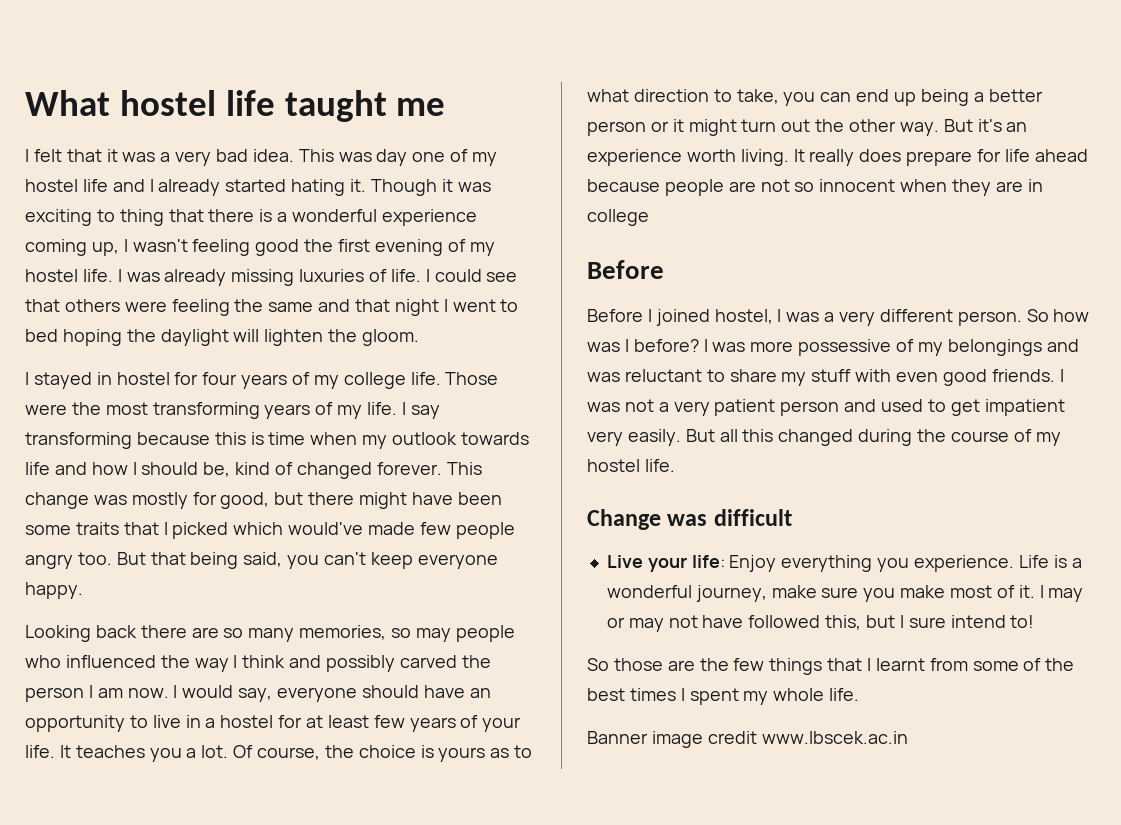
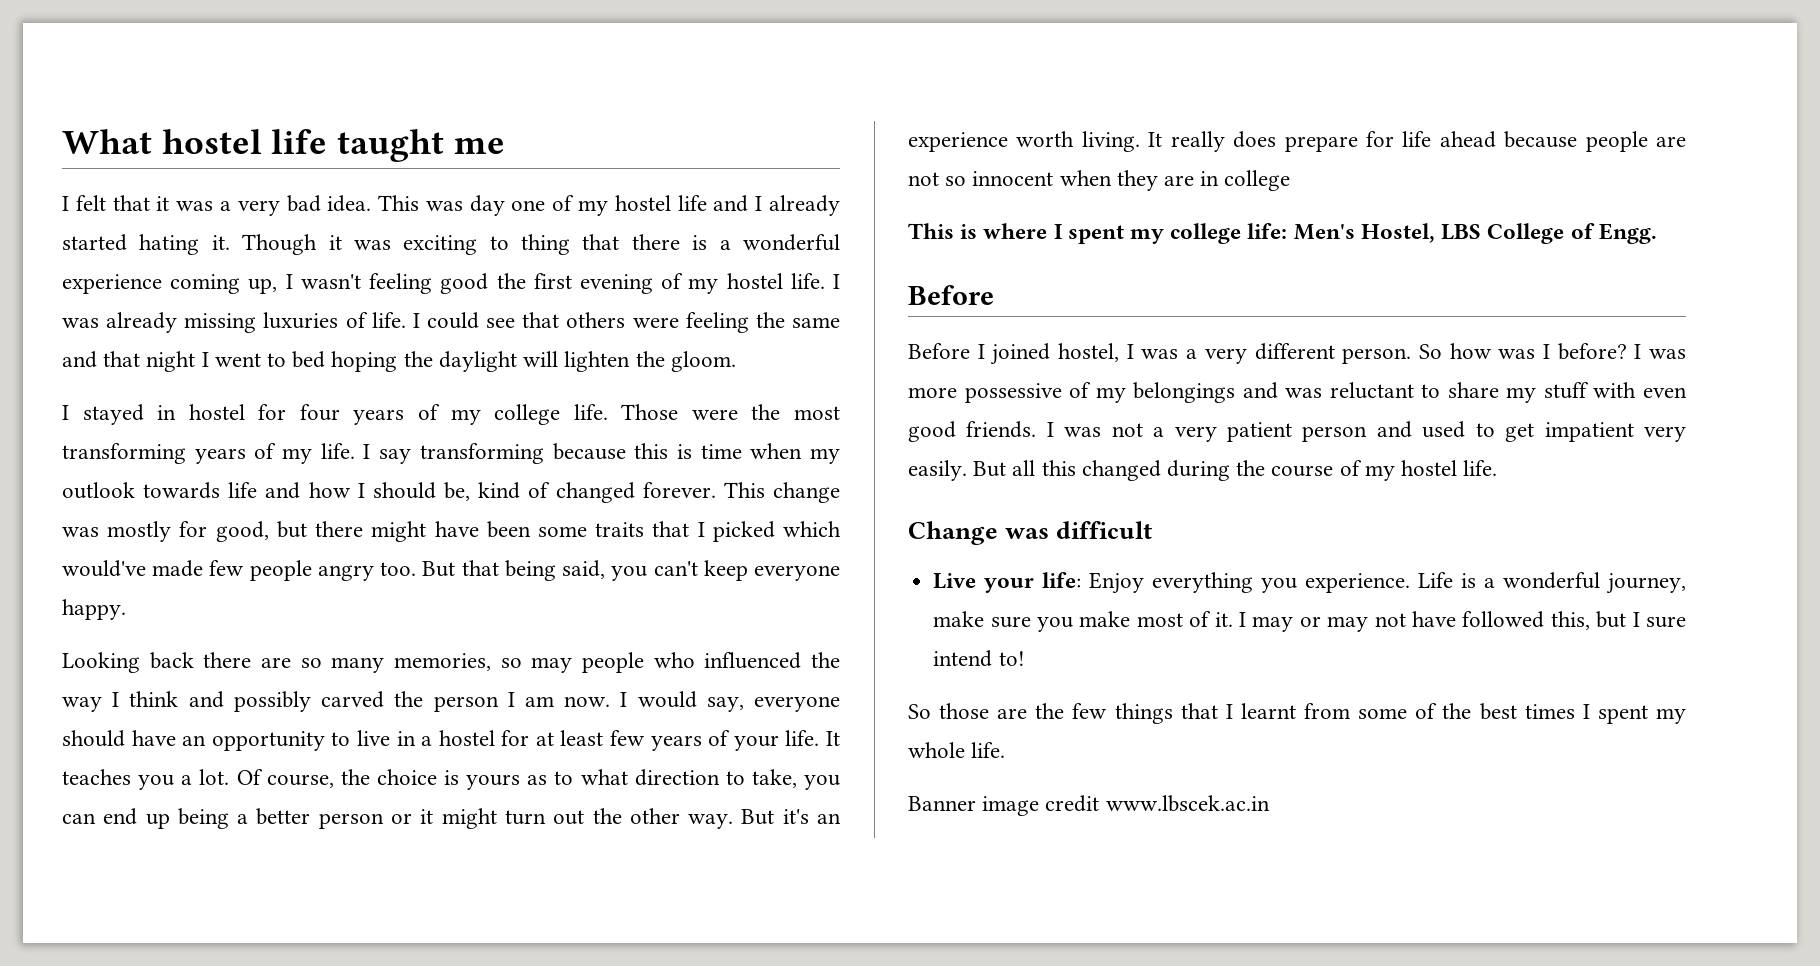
(649, 217) none -> [908,223,1657,244] // This is where I spent my college life: Men's Hostel, LBS College of Engg.

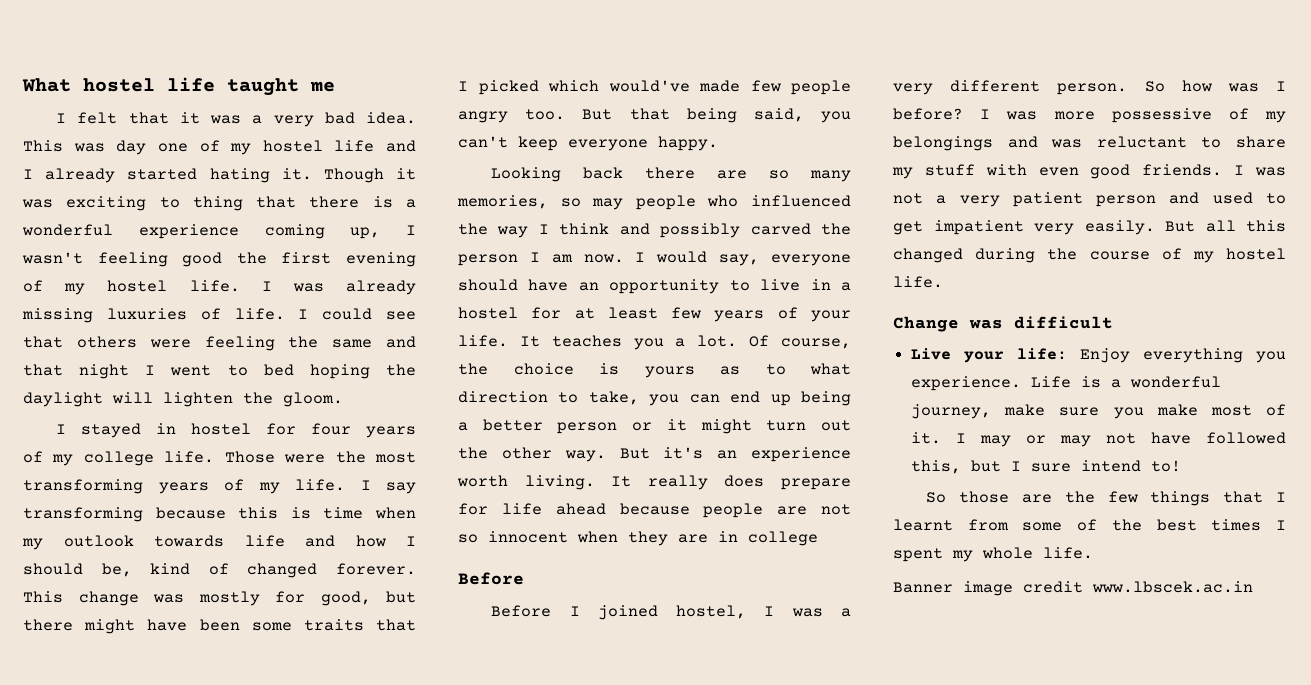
[908,223,1657,244] // This is where I spent my college life: Men's Hostel, LBS College of Engg. -> (818, 538) none

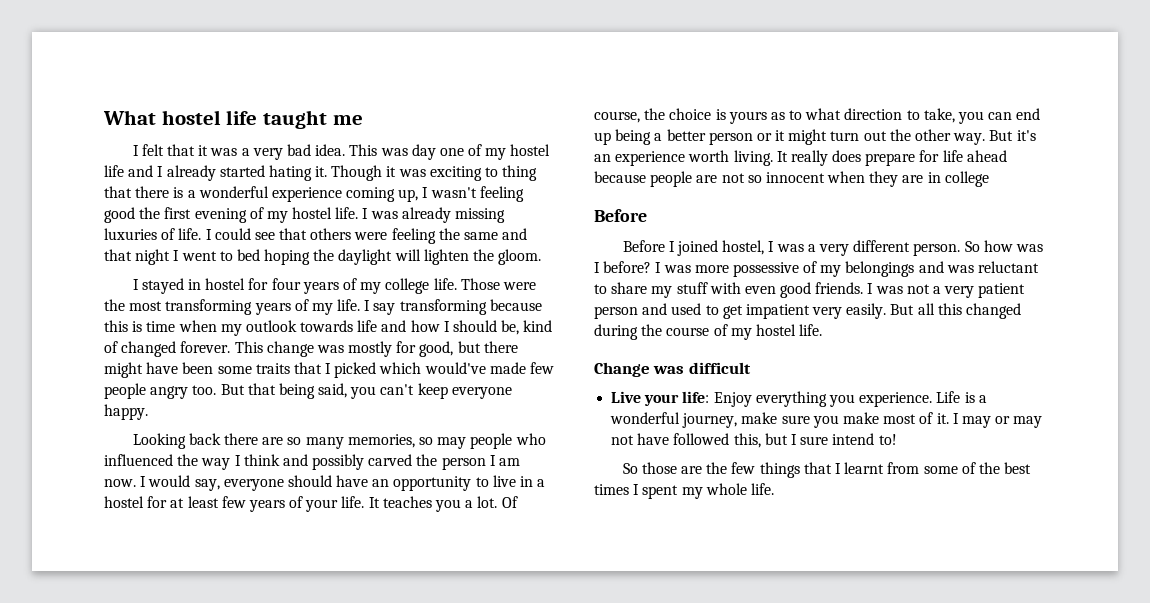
[893,581,1253,596] // Banner image credit www.lbscek.ac.in -> (774, 489) none

